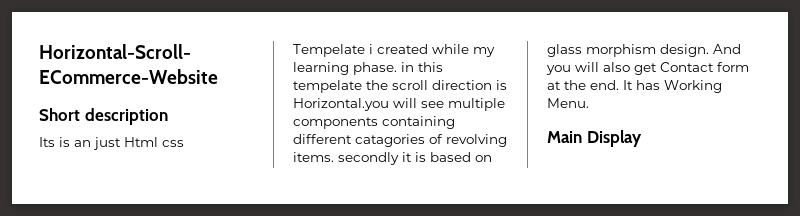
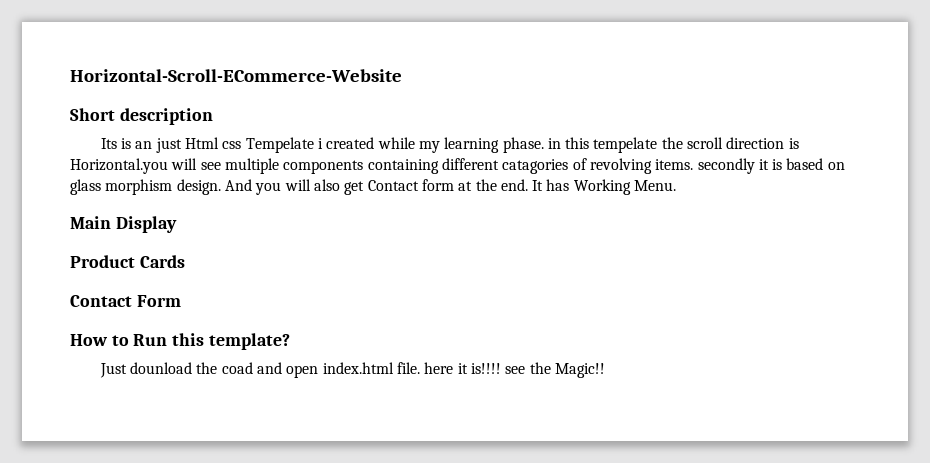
(642, 138) none -> [70,255,185,268] [70,295,181,307] [70,333,290,350] [99,362,605,378] // Product Cards // Contact Form // How to Run this template? // Just dounload the coad and open index.html file. here it is!!!! see the Magic!!

